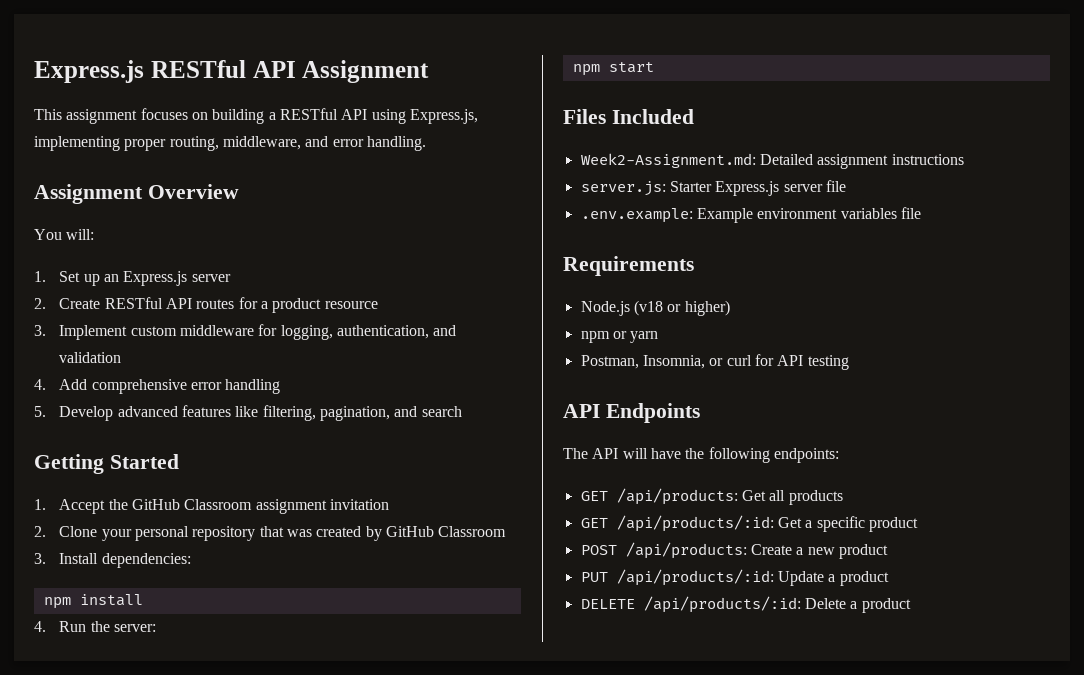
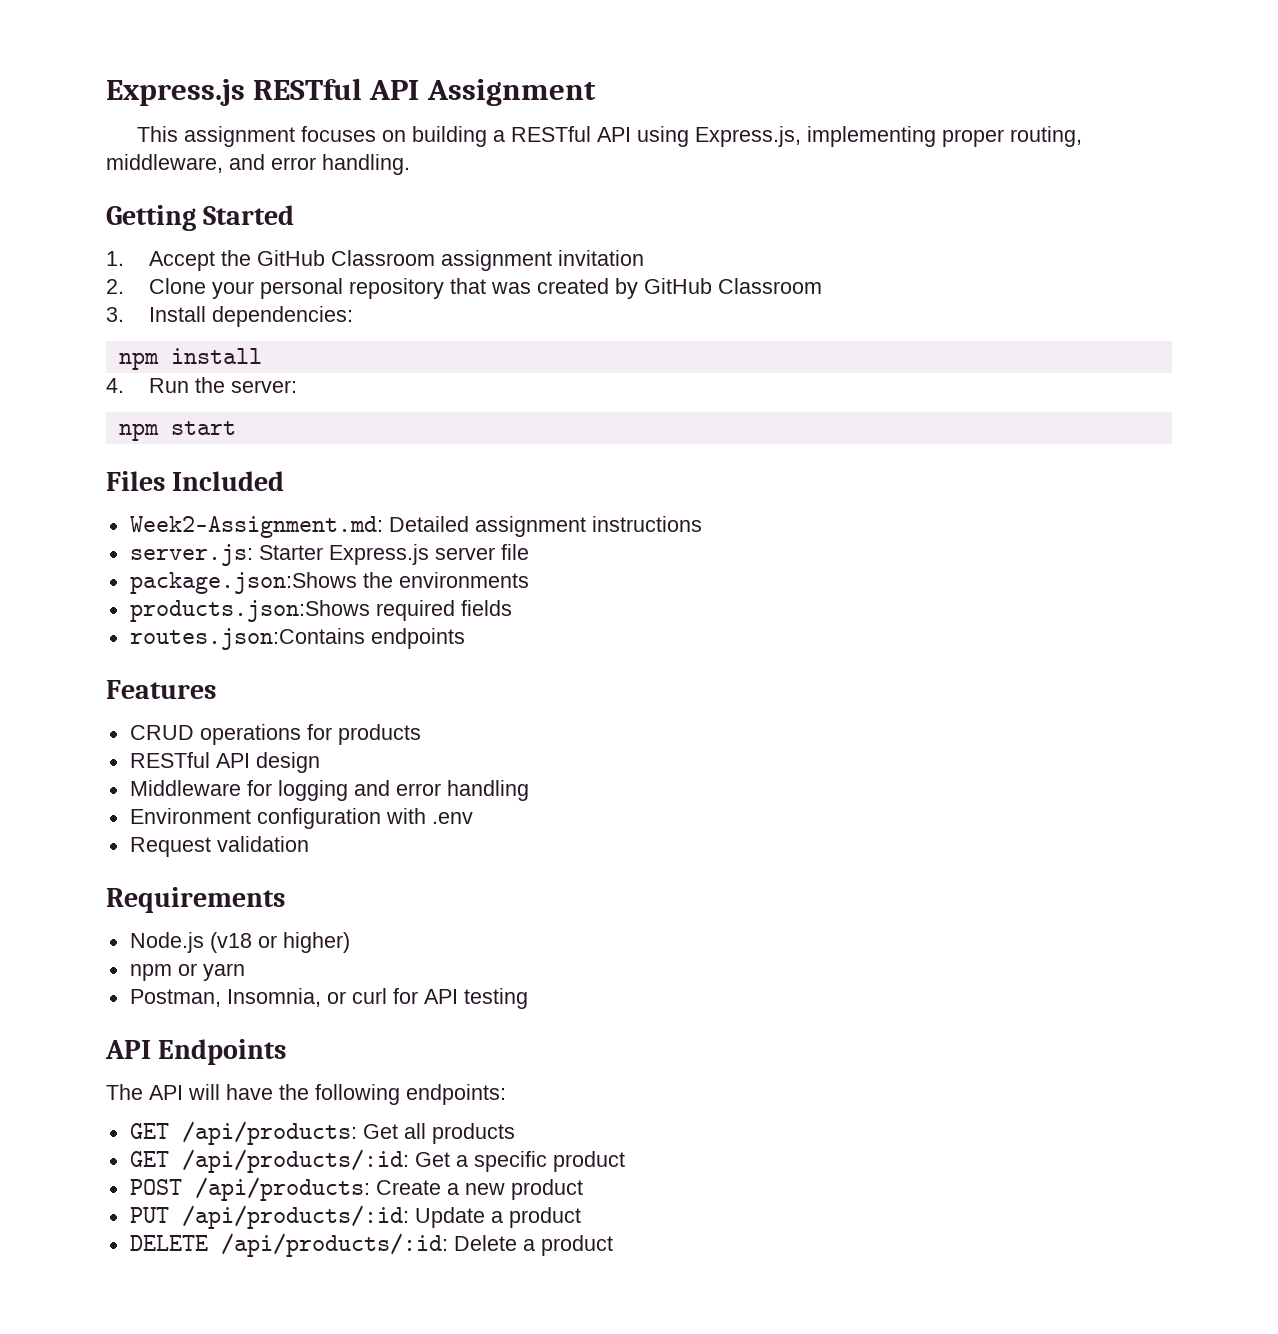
[34,184,239,204] [34,229,95,240] [34,271,231,286] [34,297,378,313] [34,324,457,340] [59,352,122,363] [34,379,281,394] [34,405,462,421] // Assignment Overview // You will: // 1. Set up an Express.js server // 2. Create RESTful API routes for a product resource // 3. Implement custom middleware for logging, authentication, and validation // 4. Add comprehensive error handling // 5. Develop advanced features like filtering, pagination, and search -> (410, 164) none
[580,207,921,223] .env.example: Example environment variables file -> [129,572,529,594] [129,600,512,622] [129,628,465,650] [106,680,216,699] [129,724,421,745] [129,752,320,773] [129,780,529,801] [129,808,473,829] [129,836,309,857] package.json:Shows the environments // products.json:Shows required fields // routes.json:Contains endpoints // Features // CRUD operations for products // RESTful API design // Middleware for logging and error handling // Environment configuration with .env // Request validation

